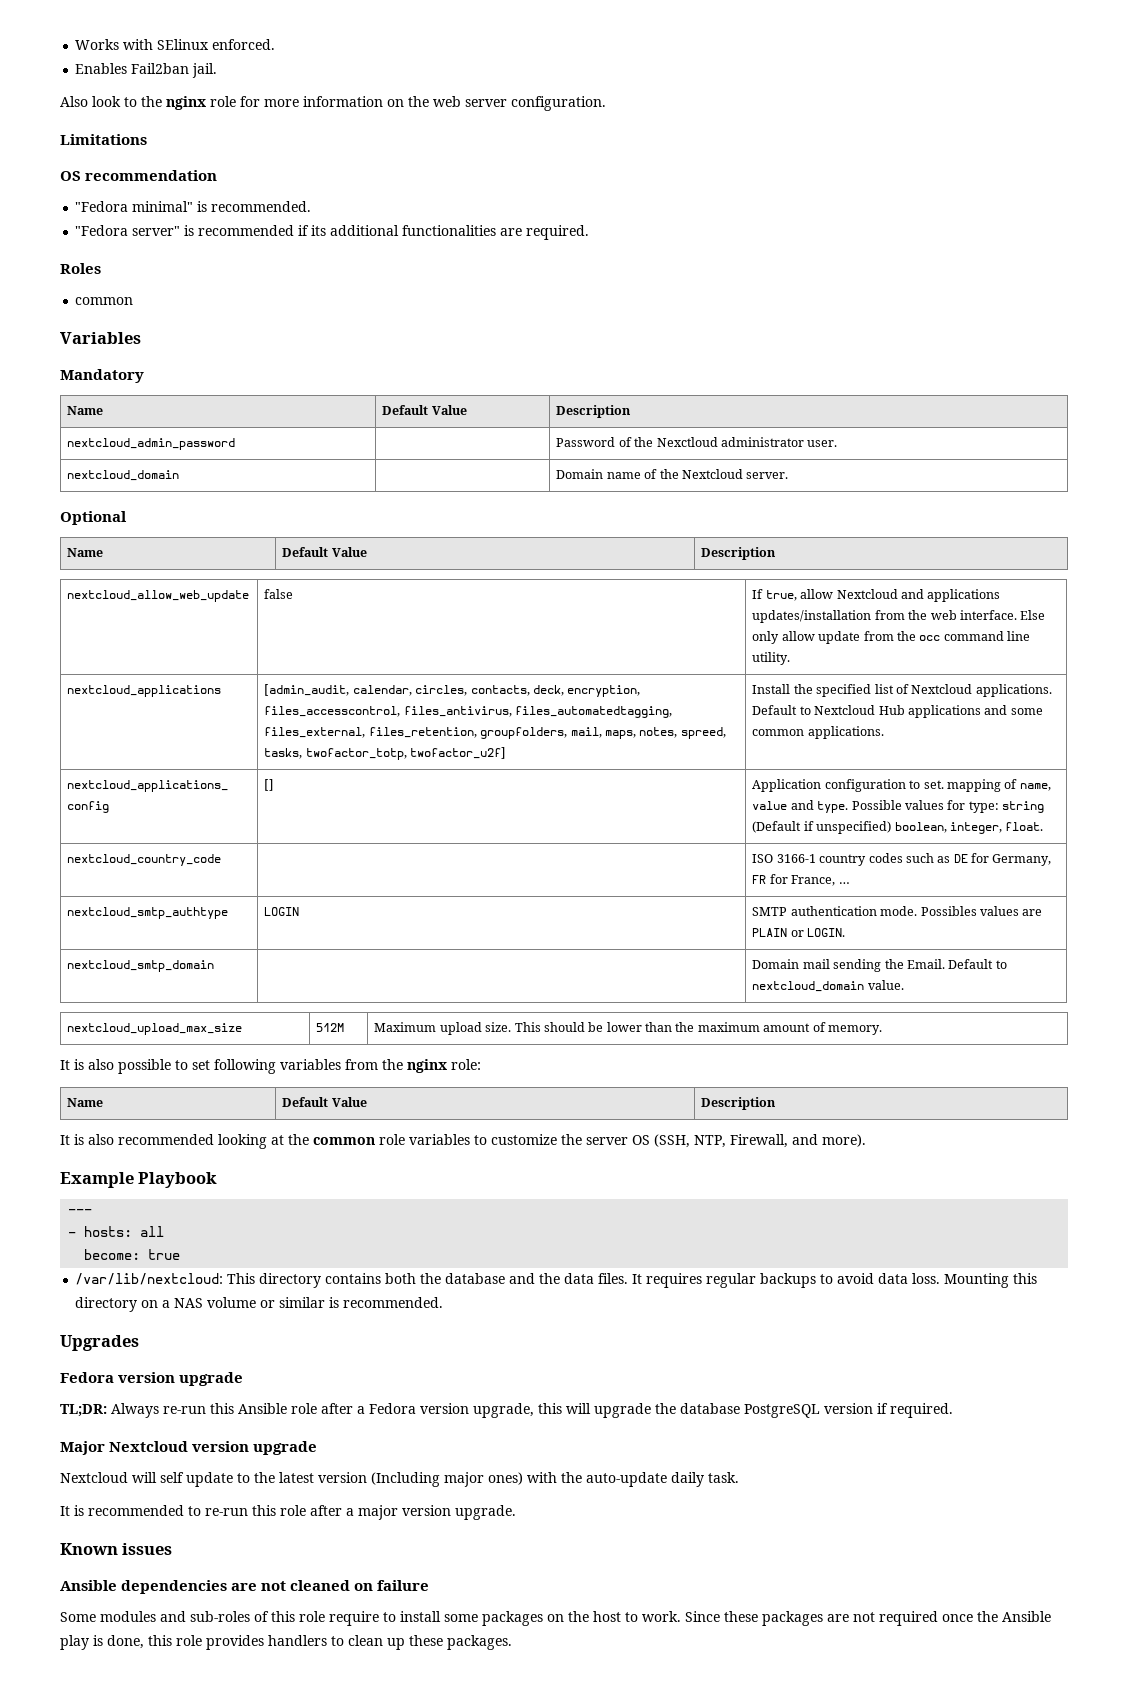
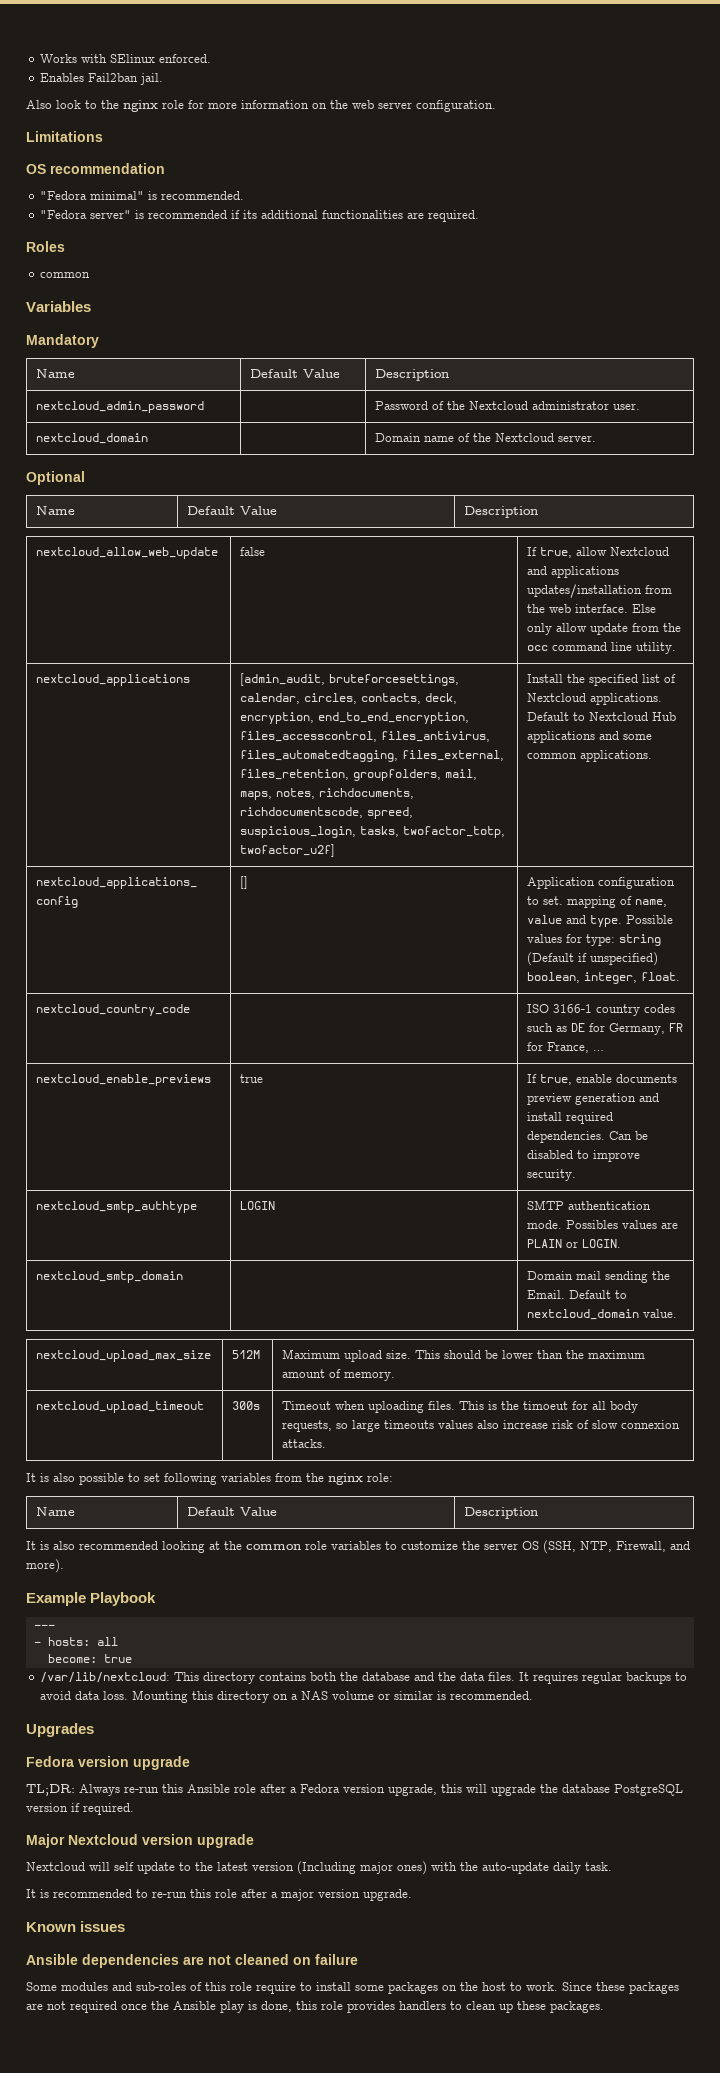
[656,437,718,447] Nexctloud -> [469,401,529,410] Nextcloud
(350, 690) none -> [329,674,460,686] bruteforcesettings,
(641, 691) none -> [318,712,470,724] end_to_end_encryption,
[680,727,726,739] spreed, -> [319,788,415,799] [240,807,414,819] [240,826,357,838] richdocuments, richdocumentscode, spreed, suspicious_login,
(850, 883) none -> [36,1074,212,1086] [240,1074,264,1083] [527,1074,678,1085] [527,1093,660,1105] [527,1112,614,1124] [527,1131,649,1143] [527,1150,641,1162] [527,1169,577,1181] // nextcloud_enable_previews | true | If true, enable documents preview generation and install required dependencies. Can be disabled to improve security.
(882, 1030) none -> [36,1401,205,1413] [232,1401,261,1410] [282,1401,639,1413] [282,1420,681,1432] [282,1439,327,1448] // nextcloud_upload_timeout | 300s | Timeout when uploading files. This is the timoeut for all body requests, so large timeouts values also increase risk of slow connexion attacks.

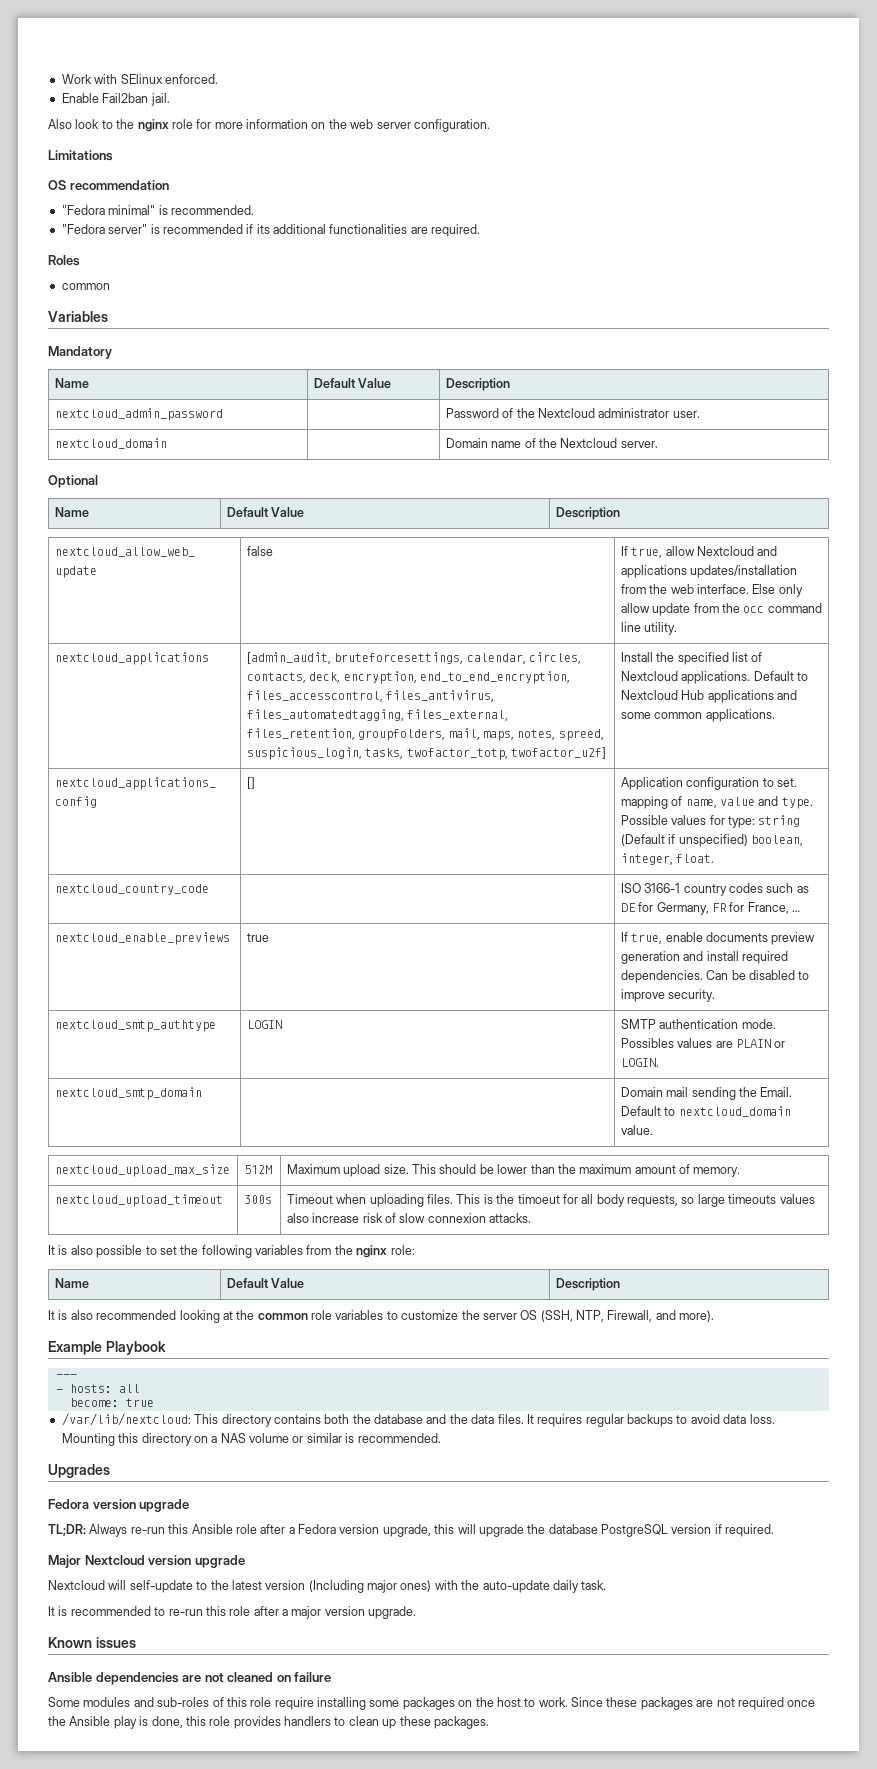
[40,54,78,63] Works -> [61,74,92,84] Work
[40,73,85,82] Enables -> [61,93,99,103] Enable
[319,788,415,799] [240,807,364,818] richdocuments, richdocumentscode, -> (556, 734) none
(160, 1477) none -> [180,1245,199,1255] the
[114,1862,175,1874] self update -> [129,1580,193,1593] self-update
[300,1982,351,1991] to install -> [317,1697,366,1710] installing

